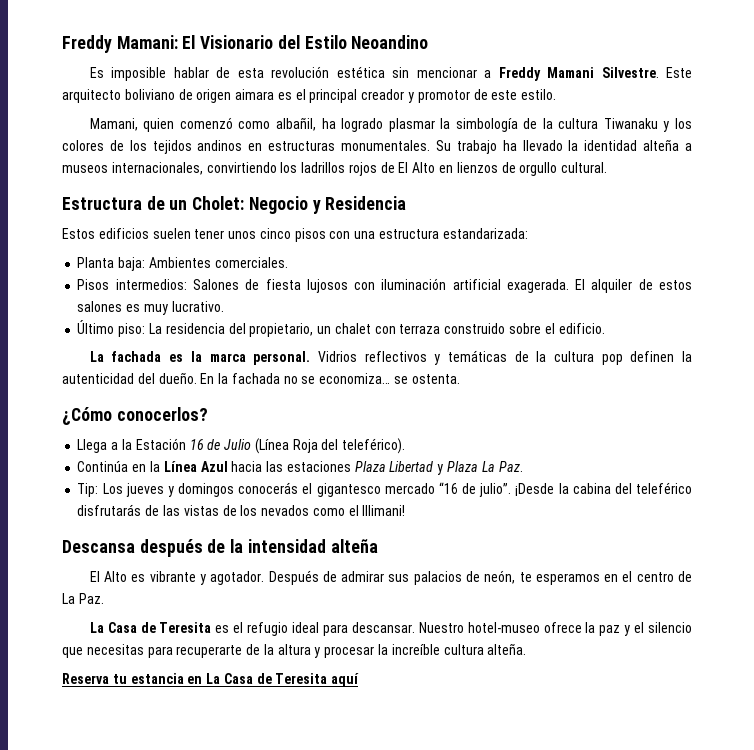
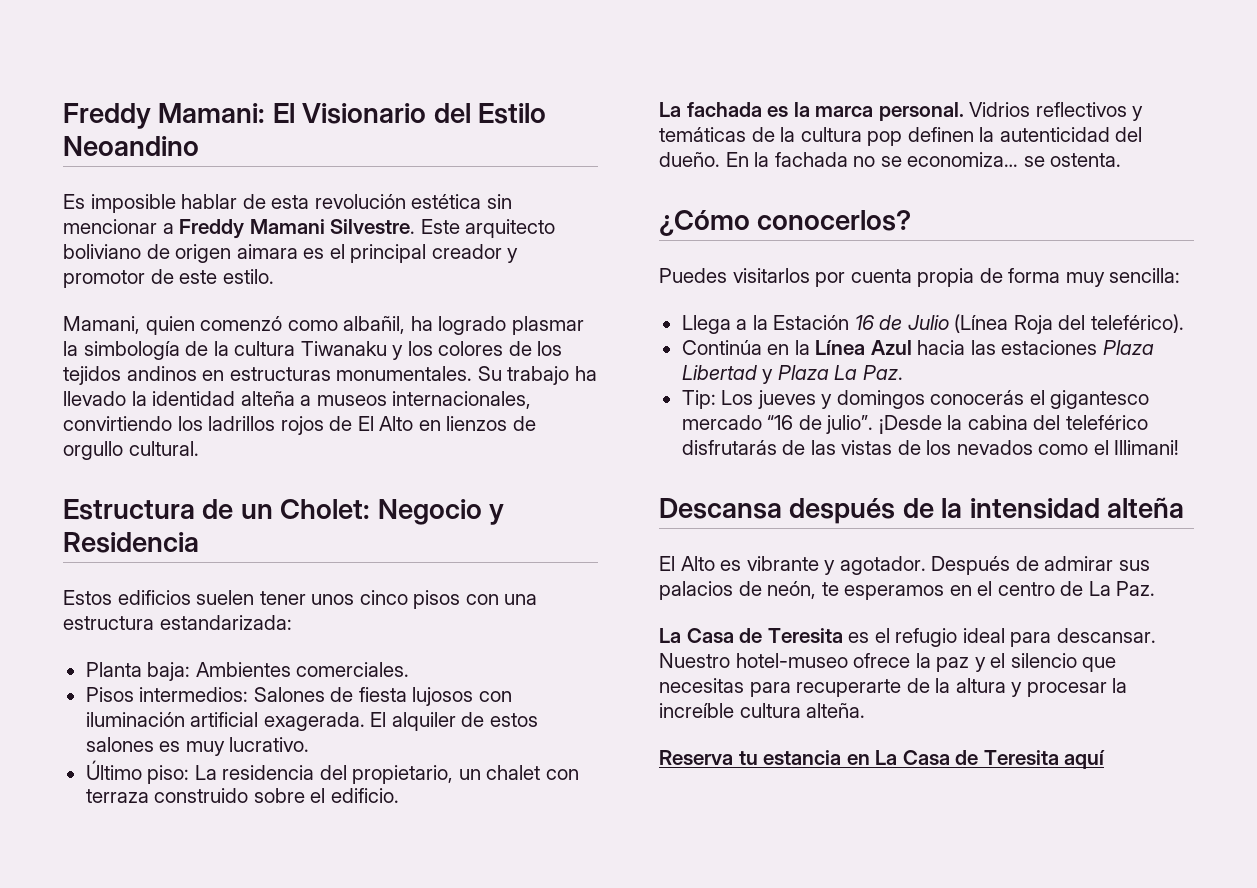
(208, 414) none -> [659,268,1181,287] // Puedes visitarlos por cuenta propia de forma muy sencilla:

